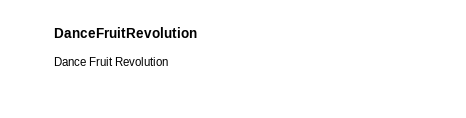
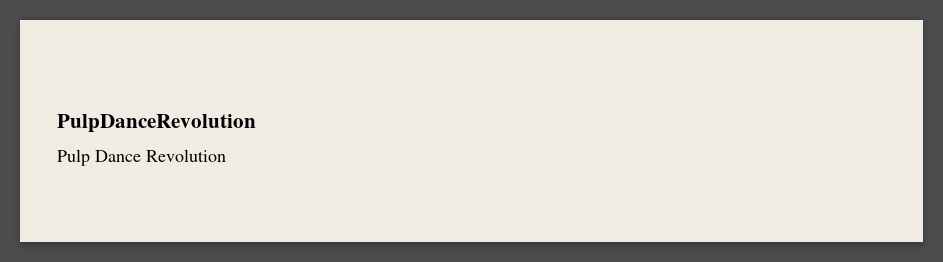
[54,27,197,38] [54,57,114,66] DanceFruitRevolution // Dance Fruit -> [57,114,256,133] [57,149,141,166] PulpDanceRevolution // Pulp Dance

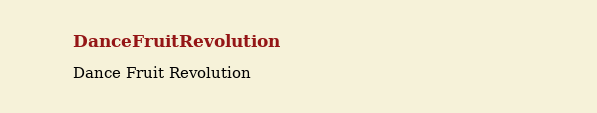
[57,114,256,133] [57,149,141,166] PulpDanceRevolution // Pulp Dance -> [73,34,280,47] [73,66,164,78] DanceFruitRevolution // Dance Fruit

